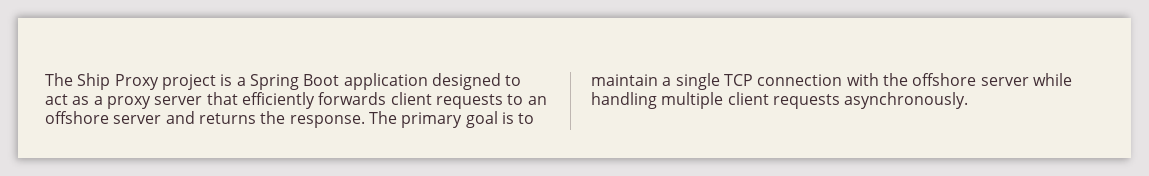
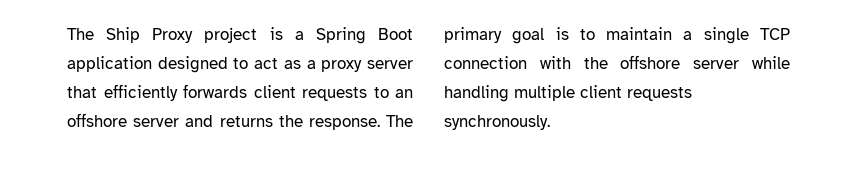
[844,92,969,109] asynchronously. -> [444,115,550,130] synchronously.

